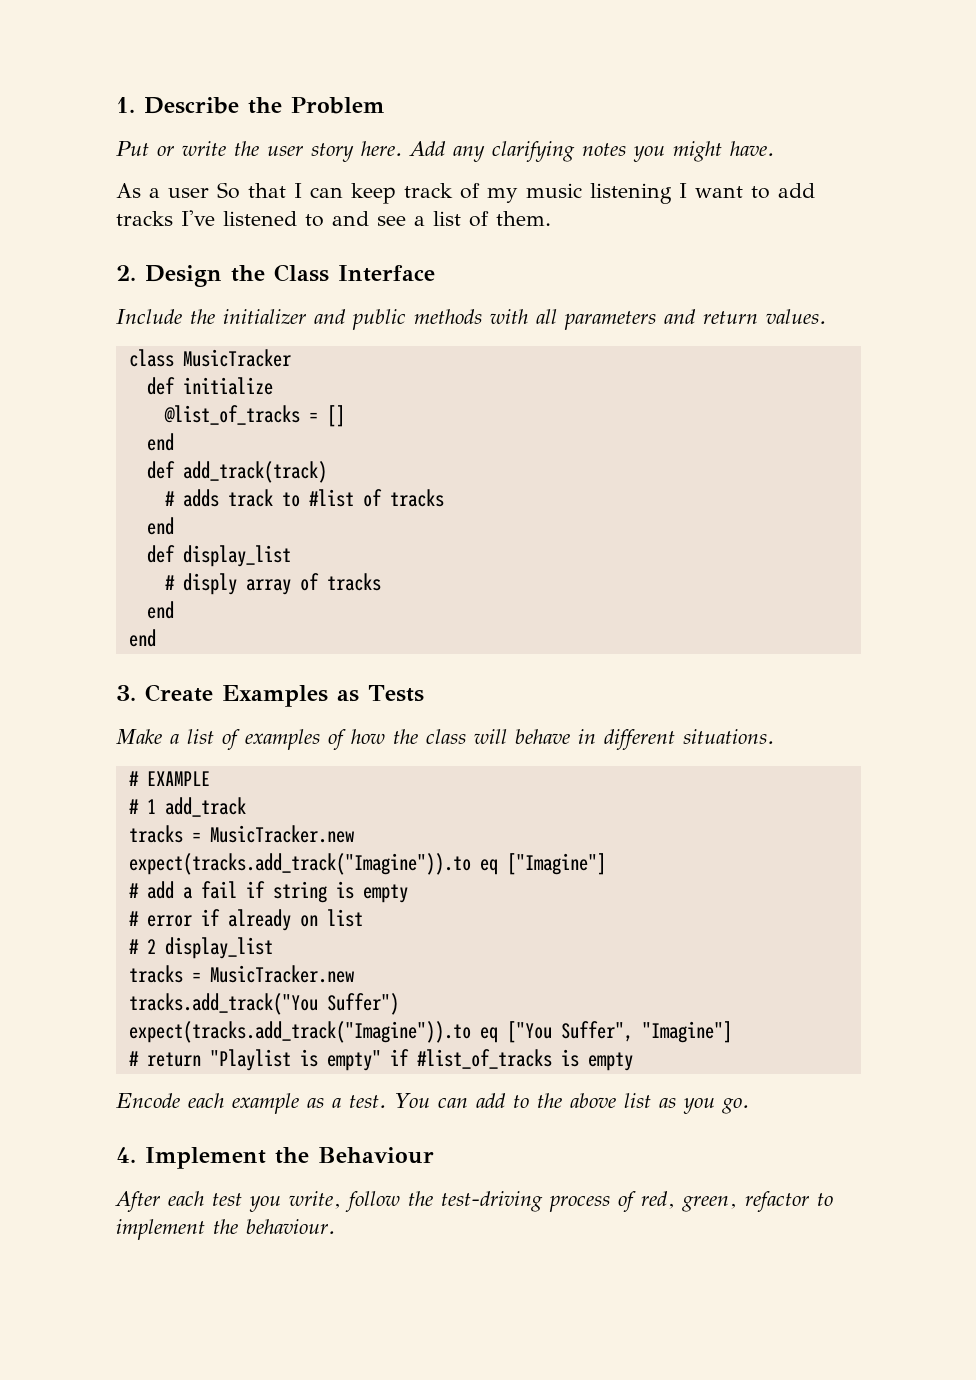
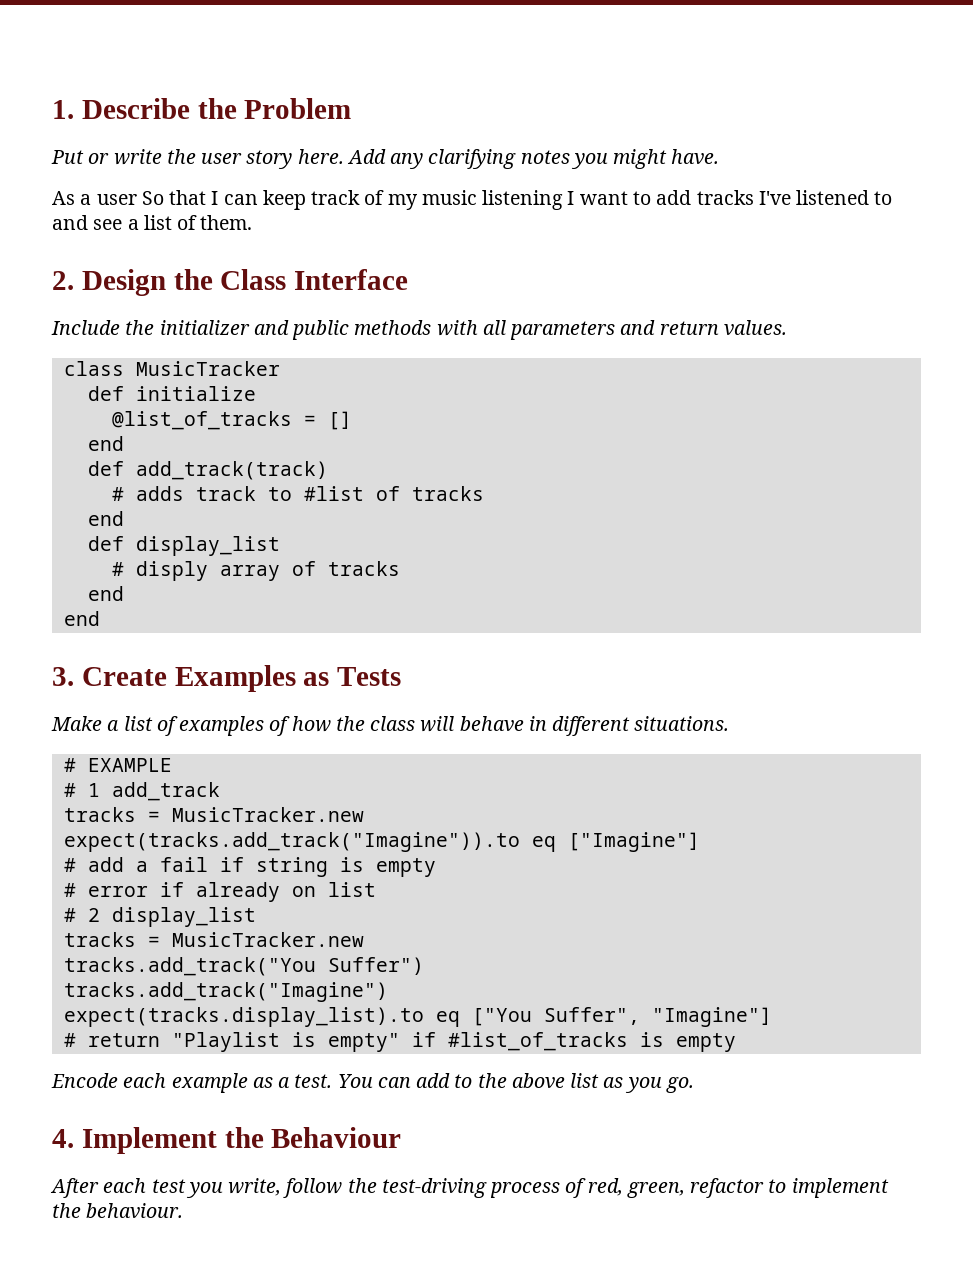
[128,1021,471,1043] expect(tracks.add_track("Imagine")).to -> [63,982,388,1002] [63,1007,424,1027] tracks.add_track("Imagine") // expect(tracks.display_list).to

